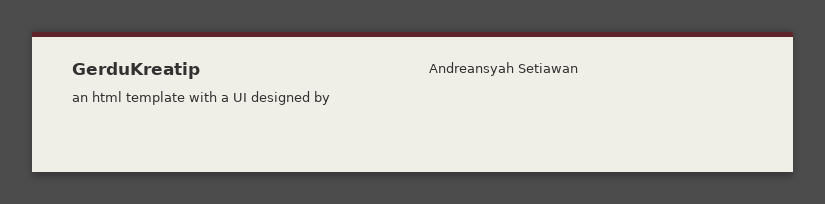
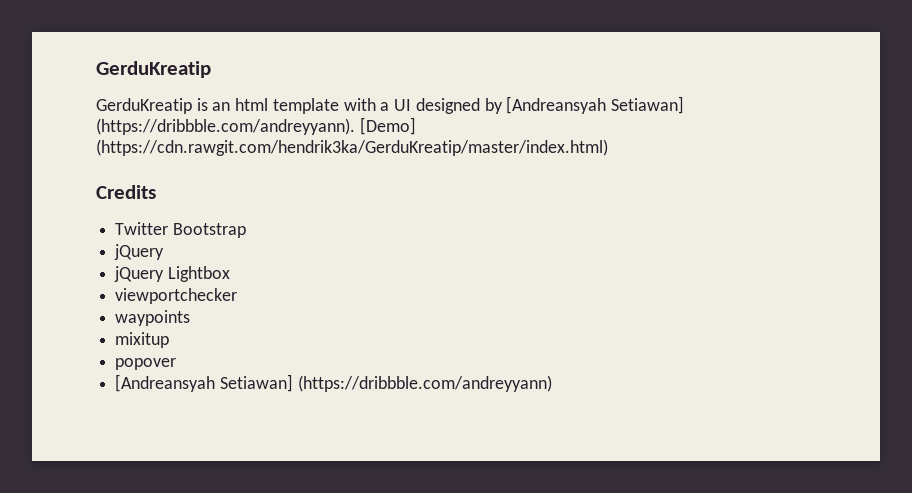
(200, 70) none -> [96,98,208,114] GerduKreatip is
[429,62,578,76] Andreansyah Setiawan -> [506,96,684,114] [96,117,416,135] [96,139,608,156] [96,185,156,199] [115,222,246,238] [114,244,165,260] [114,266,230,282] [115,288,238,304] [115,310,191,326] [115,332,170,348] [115,358,177,370] [115,374,552,392] [Andreansyah Setiawan] (https://dribbble.com/andreyyann). [Demo] (https://cdn.rawgit.com/hendrik3ka/GerduKreatip/master/index.html) // Credits // Twitter Bootstrap // jQuery // jQuery Lightbox // viewportchecker // waypoints // mixitup // popover // [Andreansyah Setiawan] (https://dribbble.com/andreyyann)

